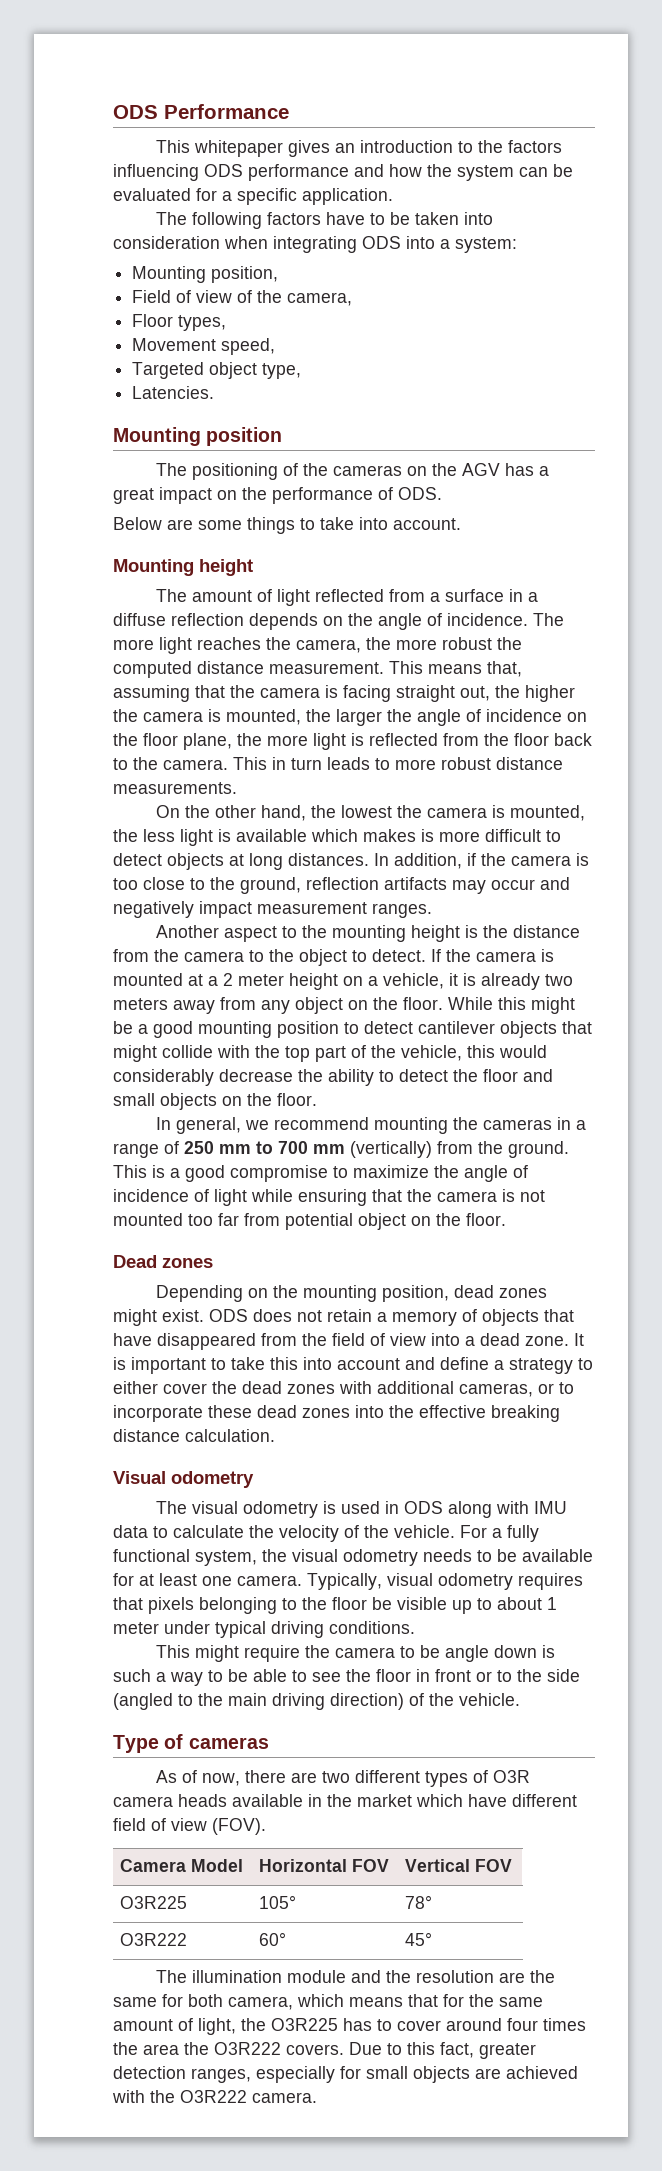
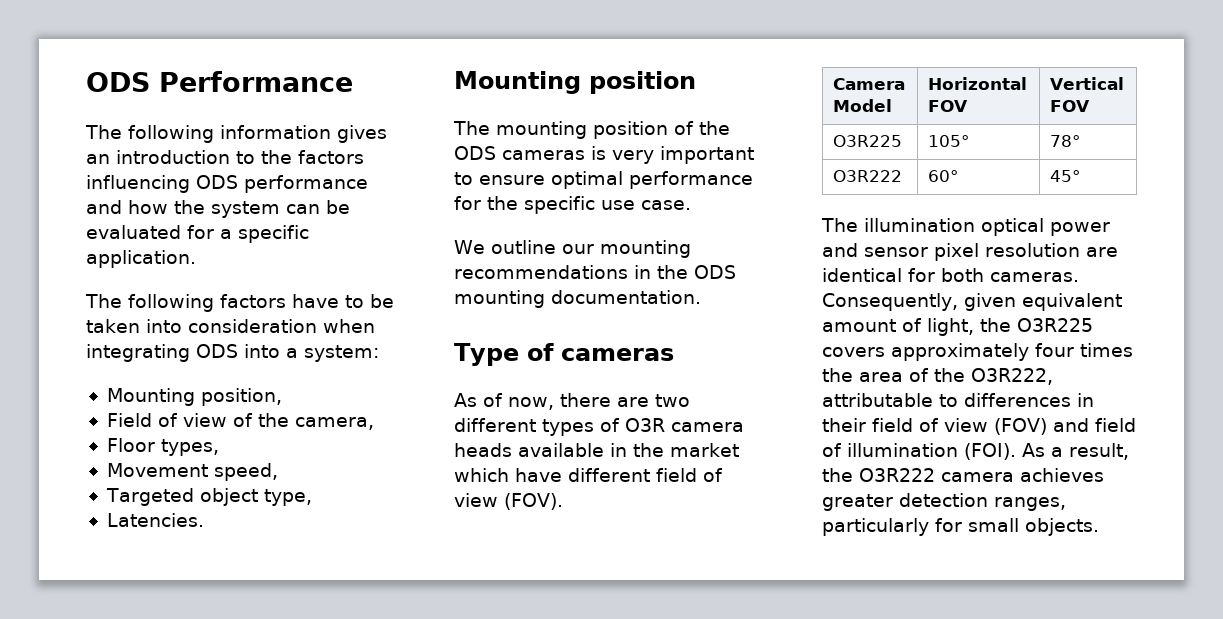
[156,140,284,157] This whitepaper -> [85,125,331,143] The following information
[192,463,550,480] [113,487,442,504] [113,517,461,534] [113,559,253,576] [156,589,539,606] [113,613,564,630] [113,637,522,654] [113,661,522,678] [113,685,575,702] [113,709,587,726] [113,733,592,750] [113,757,563,770] [113,782,237,794] [156,805,586,821] [113,829,561,846] [113,853,589,870] [113,877,570,894] [113,901,432,918] [156,925,581,942] [113,949,554,966] [113,973,573,990] [113,997,575,1014] [113,1021,592,1038] [113,1045,547,1062] [113,1069,553,1086] [113,1093,317,1110] [156,1117,587,1134] [113,1141,569,1158] [113,1165,528,1182] [113,1189,545,1206] [113,1213,506,1230] [113,1255,213,1268] [156,1285,548,1302] [113,1309,574,1326] [113,1333,584,1350] [113,1357,593,1374] [113,1381,574,1397] [113,1405,560,1422] [113,1429,275,1442] [113,1471,254,1488] [156,1501,568,1518] [113,1525,539,1542] [113,1549,593,1566] [113,1573,583,1590] [113,1597,557,1614] [113,1621,415,1638] [156,1645,556,1662] [113,1669,580,1686] [113,1693,520,1710] positioning of the cameras on the AGV has a great impact on the performance of ODS. // Below are some things to take into account. // Mounting height // The amount of light reflected from a surface in a diffuse reflection depends on the angle of incidence. The more light reaches the camera, the more robust the computed distance measurement. This means that, assuming that the camera is facing straight out, the higher the camera is mounted, the larger the angle of incidence on the floor plane, the more light is reflected from the floor back to the camera. This in turn leads to more robust distance measurements. // On the other hand, the lowest the camera is mounted, the less light is available which makes is more difficult to detect objects at long distances. In addition, if the camera is too close to the ground, reflection artifacts may occur and negatively impact measurement ranges. // Another aspect to the mounting height is the distance from the camera to the object to detect. If the camera is mounted at a 2 meter height on a vehicle, it is already two meters away from any object on the floor. While this might be a good mounting position to detect cantilever objects that might collide with the top part of the vehicle, this would considerably decrease the ability to detect the floor and small objects on the floor. // In general, we recommend mounting the cameras in a range of 250 mm to 700 mm (vertically) from the ground. This is a good compromise to maximize the angle of incidence of light while ensuring that the camera is not mounted too far from potential object on the floor. // Dead zones // Depending on the mounting position, dead zones might exist. ODS does not retain a memory of objects that have disappeared from the field of view into a dead zone. It is important to take this into account and define a strategy to either cover the dead zones with additional cameras, or to incorporate these dead zones into the effective breaking distance calculation. // Visual odometry // The visual odometry is used in ODS along with IMU data to calculate the velocity of the vehicle. For a fully functional system, the visual odometry needs to be available for at least one camera. Typically, visual odometry requires that pixels belonging to the floor be visible up to about 1 meter under typical driving conditions. // This might require the camera to be angle down is such a way to be able to see the floor in front or to the side (angled to the main driving direction) of the vehicle. -> [496,121,730,139] [454,146,754,164] [454,171,753,189] [454,196,691,214] [454,240,691,258] [454,265,736,279] [454,290,701,308] mounting position of the ODS cameras is very important to ensure optimal performance for the specific use case. // We outline our mounting recommendations in the ODS mounting documentation.
[287,1970,556,1983] [113,1994,543,2010] module and the resolution are the same for both camera, which means that for the same -> [981,218,1110,236] [822,243,1118,261] [822,268,1079,282] [822,293,1122,311] optical power and sensor pixel resolution are identical for both cameras. Consequently, given equivalent
[343,2018,586,2031] [113,2042,474,2058] has to cover around four times the area the O3R222 covers. Due to this fact, -> [822,343,1133,361] [822,368,1053,385] [822,393,1094,407] [822,418,1136,435] [822,443,1129,460] [822,468,1104,482] covers approximately four times the area of the O3R222, attributable to differences in their field of view (FOV) and field of illumination (FOI). As a result, the O3R222 camera achieves
[256,2066,335,2083] especially -> [822,518,929,536] particularly
[413,2066,578,2083] [112,2090,317,2103] objects are achieved with the O3R222 camera. -> [1025,518,1099,536] objects.

